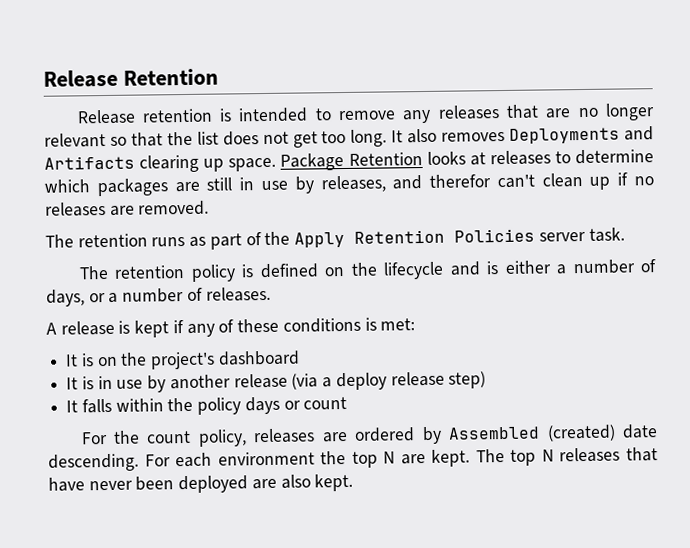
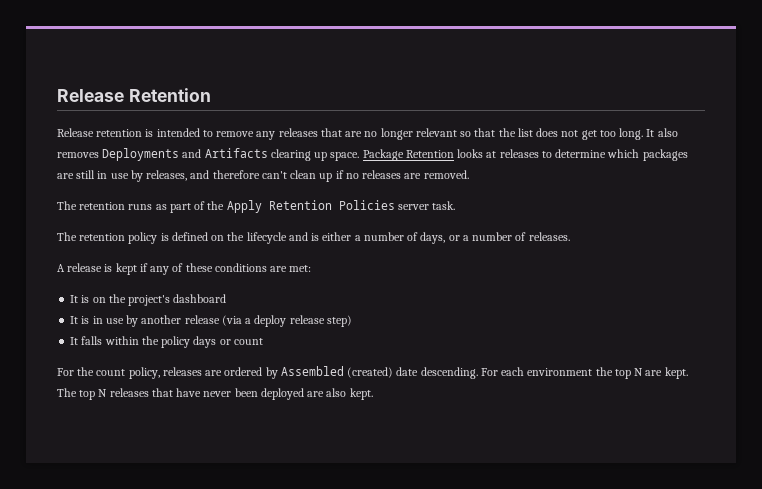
[429,174,492,188] therefor -> [212,170,260,179] therefore
[364,317,377,331] is -> [270,266,288,272] are

